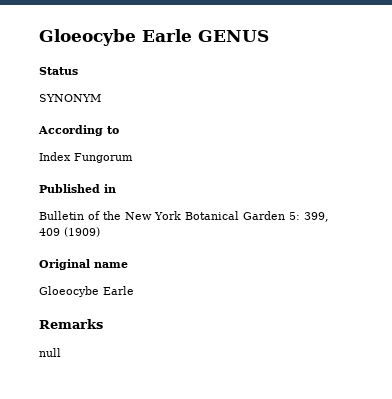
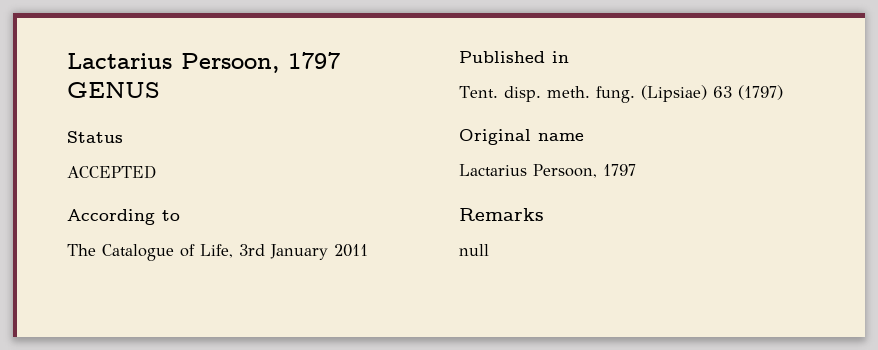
[39,29,192,46] Gloeocybe Earle -> [67,52,340,73] Lactarius Persoon, 1797
[39,94,101,102] SYNONYM -> [67,165,156,179] ACCEPTED
[39,152,133,163] [39,184,116,193] [39,211,329,222] [39,227,100,237] Index Fungorum // Published in // Bulletin of the New York Botanical Garden 5: 399, 409 (1909) -> [67,244,368,261] [459,51,569,63] [459,85,783,103] The Catalogue of Life, 3rd January 2011 // Published in // Tent. disp. meth. fung. (Lipsiae) 63 (1797)
[39,286,134,297] Gloeocybe Earle -> [459,164,636,178] Lactarius Persoon, 1797

